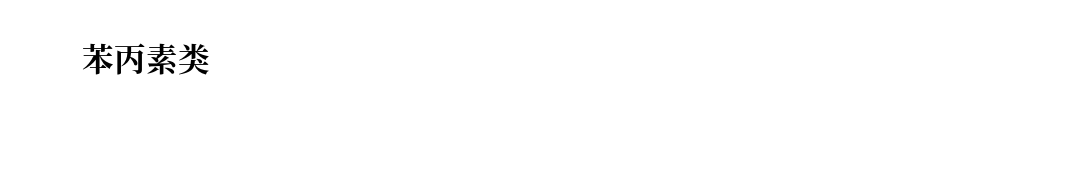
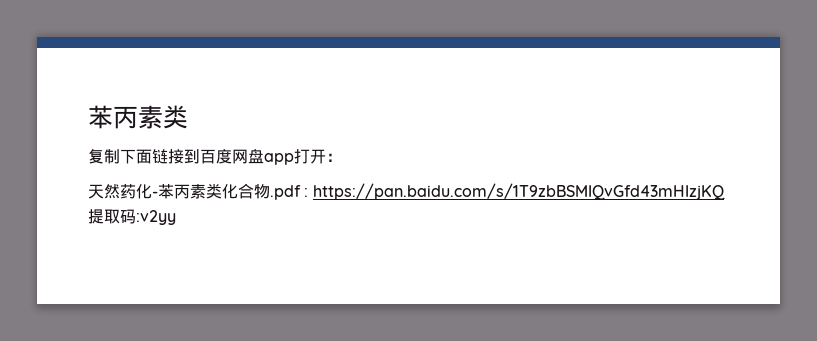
[82,43,210,75] 苯丙素类 -> [88,105,188,129] [88,149,342,165] [88,183,725,200] [88,209,176,225] 苯丙素类 // 复制下面链接到百度网盘app打开： // 天然药化-苯丙素类化合物.pdf : https://pan.baidu.com/s/1T9zbBSMIQvGfd43mHIzjKQ提取码:v2yy

